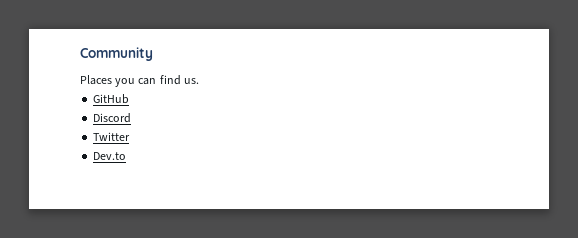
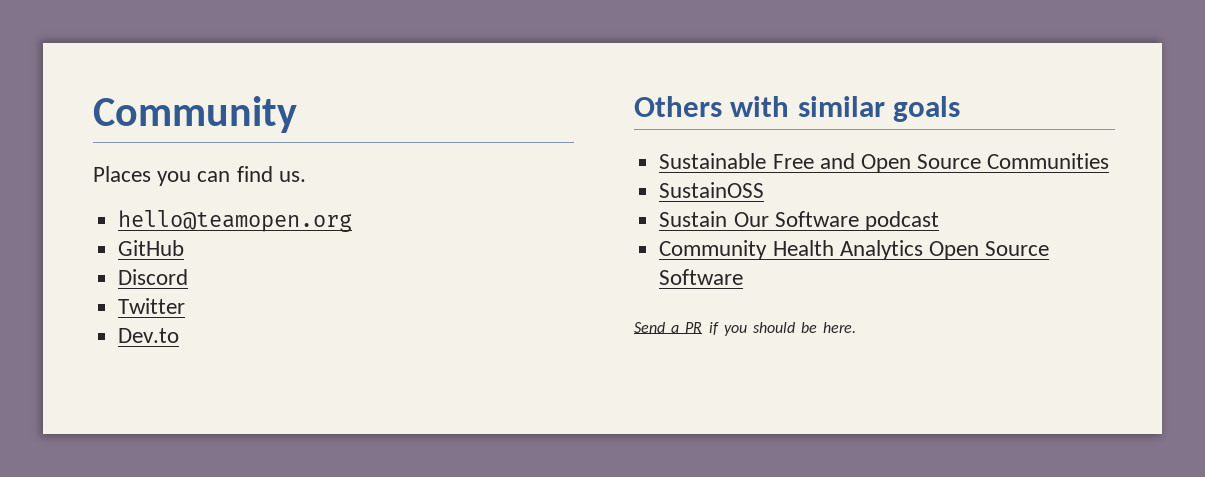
(199, 81) none -> [118,210,353,232] // hello@teamopen.org
(127, 156) none -> [634,96,961,122] [659,153,1110,173] [659,182,765,198] [659,211,939,231] [659,240,1050,260] [659,269,744,285] [634,322,857,336] // Others with similar goals // Sustainable Free and Open Source Communities // SustainOSS // Sustain Our Software podcast // Community Health Analytics Open Source Software // Send a PR if you should be here.

